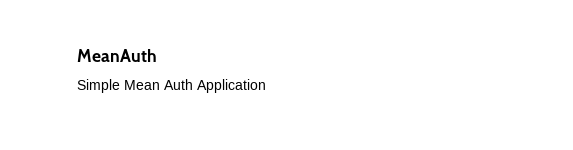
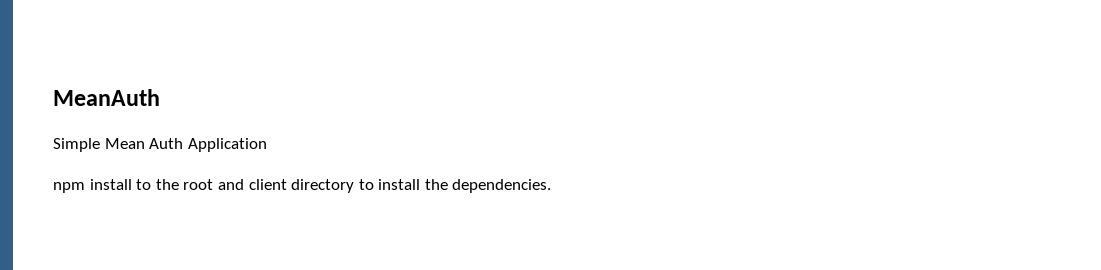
(266, 86) none -> [53,179,552,193] // npm install to the root and client directory to install the dependencies.

